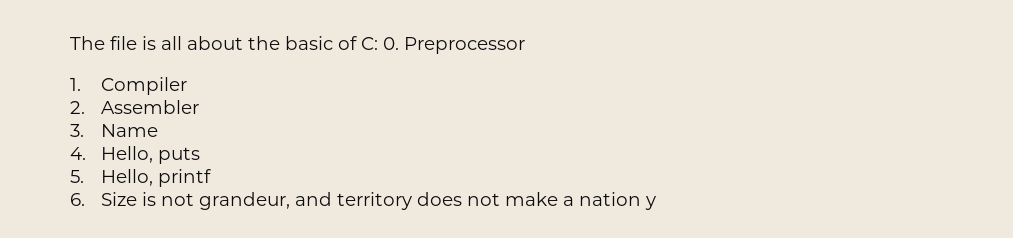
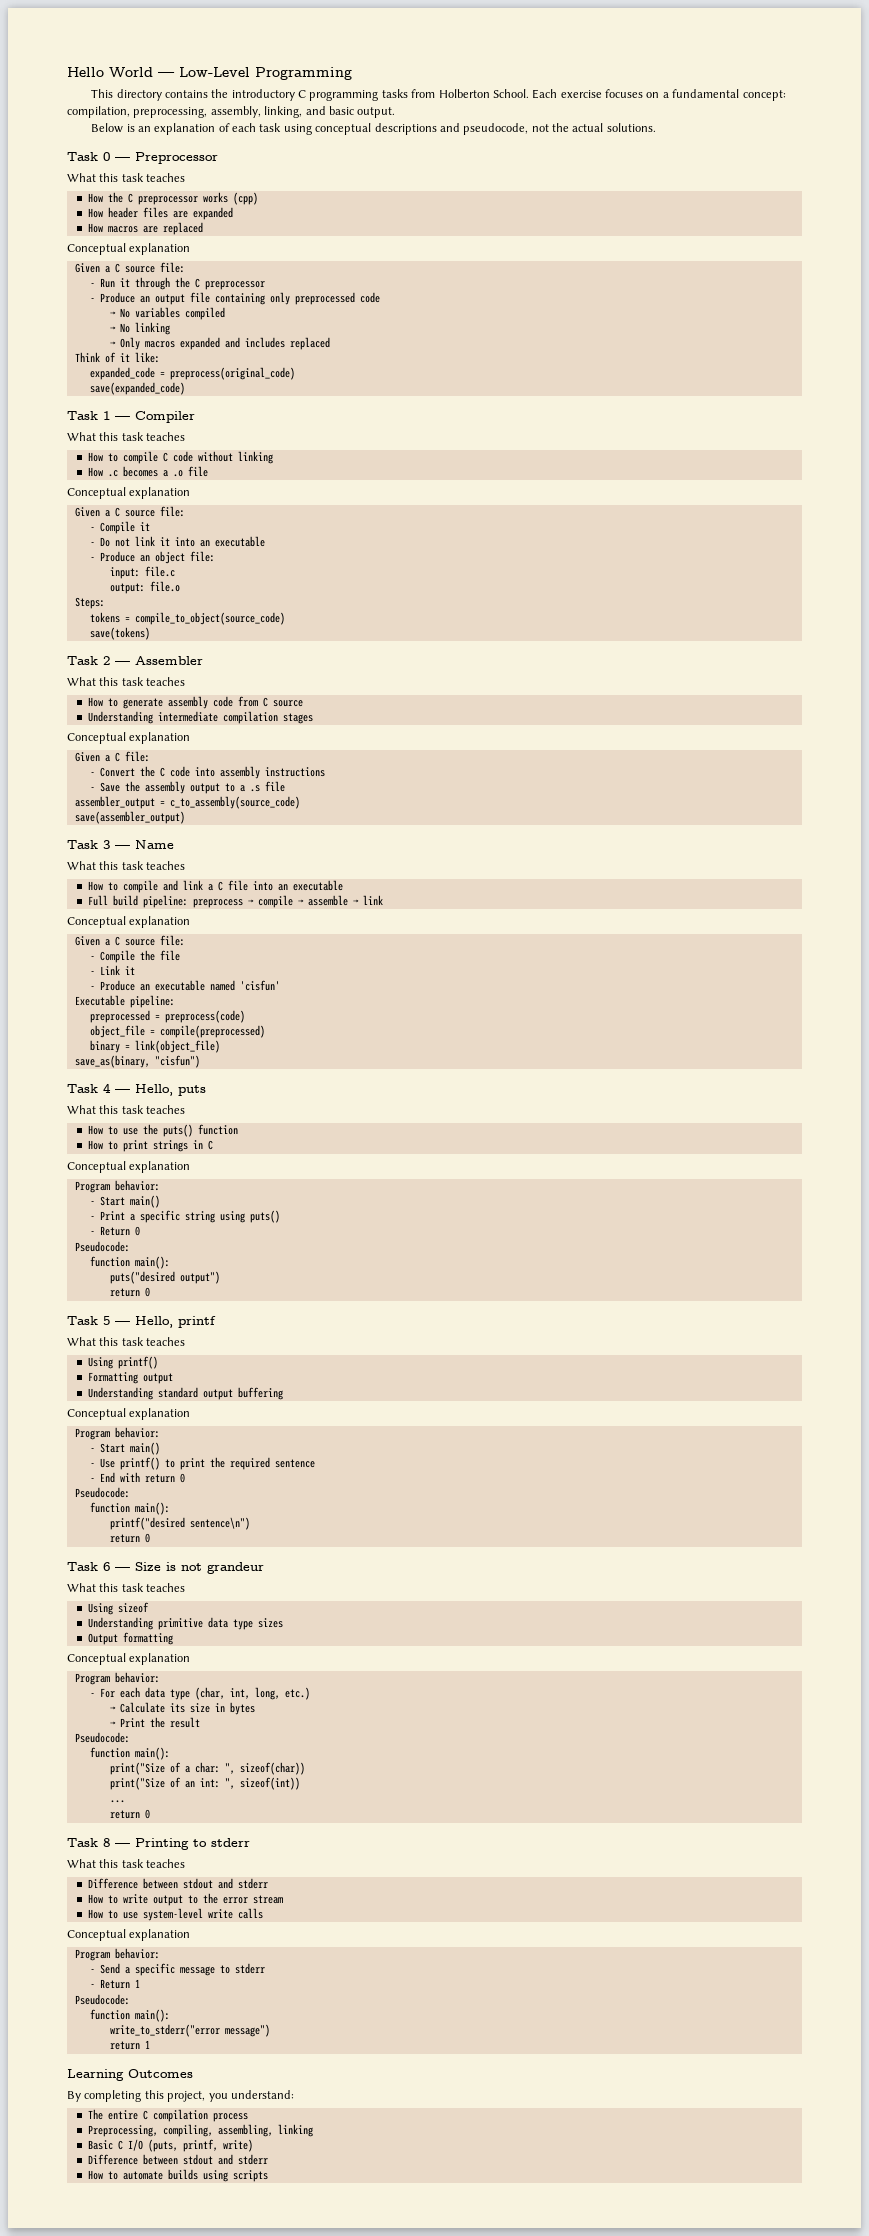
[70,36,525,54] [70,77,188,95] [70,100,200,114] [70,124,159,137] [70,146,201,164] [70,169,212,187] [70,192,657,210] The file is all about the basic of C: 0. Preprocessor // 1. Compiler // 2. Assembler // 3. Name // 4. Hello, puts // 5. Hello, printf // 6. Size is not grandeur, and territory does not make a nation y -> [67,67,352,80] [91,89,786,101] [67,106,396,118] [91,123,656,135] [67,152,218,164] [67,173,186,182] [88,192,259,205] [88,207,234,220] [88,222,204,235] [67,243,191,255] [74,262,185,273] [89,277,265,290] [89,292,380,305] [109,307,225,320] [109,322,170,335] [109,337,330,350] [74,352,160,363] [89,367,295,380] [89,382,185,395] [67,411,195,423] [67,432,186,441] [88,451,274,464] [88,466,209,477] [67,487,191,499] [74,506,185,517] [89,521,150,534] [89,536,265,547] [89,551,215,564] [109,566,175,579] [109,581,180,594] [74,597,105,609] [89,612,285,625] [89,627,150,640] [67,656,203,665] [67,677,186,686] [88,696,304,709] [88,711,314,724] [67,732,191,744] [74,751,150,762] [89,766,325,779] [89,781,285,794] [74,796,300,809] [74,811,185,824] [67,840,174,849] [67,861,186,870] [88,880,344,893] [88,895,384,908] [67,916,191,928] [74,935,185,946] [89,950,180,963] [89,965,135,975] [89,980,280,991] [74,995,175,1008] [89,1010,245,1023] [89,1025,265,1038] [89,1040,220,1053] [74,1055,200,1068] [67,1083,206,1096] [67,1105,186,1114] [88,1124,239,1137] [88,1140,214,1152] [67,1161,191,1173] [74,1180,160,1193] [89,1195,160,1208] [89,1210,280,1223] [89,1226,140,1236] [74,1241,130,1252] [89,1256,170,1269] [109,1271,220,1284] [109,1287,150,1297] [67,1316,216,1328] [67,1337,186,1346] [88,1356,159,1369] [88,1372,174,1384] [88,1387,284,1400] [67,1408,191,1420] [74,1427,160,1440] [89,1442,160,1455] [89,1457,315,1470] [89,1472,185,1483] [74,1487,130,1498] [89,1502,170,1515] [109,1517,250,1530] [109,1533,150,1543] [67,1562,264,1574] [67,1583,186,1592] [88,1602,150,1615] [88,1617,284,1630] [88,1632,174,1645] [67,1653,191,1665] [74,1672,160,1685] [89,1687,310,1700] [109,1702,255,1715] [109,1717,200,1728] [74,1732,130,1743] [89,1747,170,1760] [109,1762,305,1775] [109,1777,300,1790] [109,1800,125,1803] [109,1809,150,1819] [67,1838,250,1850] [67,1859,186,1868] [88,1878,269,1889] [88,1893,284,1906] [88,1908,264,1921] [67,1929,191,1941] [74,1948,160,1961] [89,1963,265,1976] [89,1979,140,1989] [74,1994,130,2005] [89,2009,170,2022] [109,2024,270,2037] [109,2040,150,2050] [67,2069,193,2081] [67,2090,294,2102] [88,2109,249,2122] [88,2124,314,2137] [88,2139,254,2152] [88,2154,269,2165] [88,2169,269,2182] Hello World — Low-Level Programming // This directory contains the introductory C programming tasks from Holberton School. Each exercise focuses on a fundamental concept: compilation, preprocessing, assembly, linking, and basic output. // Below is an explanation of each task using conceptual descriptions and pseudocode, not the actual solutions. // Task 0 — Preprocessor // What this task teaches // How the C preprocessor works (cpp) // How header files are expanded // How macros are replaced // Conceptual explanation // Given a C source file: // - Run it through the C preprocessor // - Produce an output file containing only preprocessed code // → No variables compiled // → No linking // → Only macros expanded and includes replaced // Think of it like: // expanded_code = preprocess(original_code) // save(expanded_code) // Task 1 — Compiler // What this task teaches // How to compile C code without linking // How .c becomes a .o file // Conceptual explanation // Given a C source file: // - Compile it // - Do not link it into an executable // - Produce an object file: // input: file.c // output: file.o // Steps: // tokens = compile_to_object(source_code) // save(tokens) // Task 2 — Assembler // What this task teaches // How to generate assembly code from C source // Understanding intermediate compilation stages // Conceptual explanation // Given a C file: // - Convert the C code into assembly instructions // - Save the assembly output to a .s file // assembler_output = c_to_assembly(source_code) // save(assembler_output) // Task 3 — Name // What this task teaches // How to compile and link a C file into an executable // Full build pipeline: preprocess → compile → assemble → link // Conceptual explanation // Given a C source file: // - Compile the file // - Link it // - Produce an executable named 'cisfun' // Executable pipeline: // preprocessed = preprocess(code) // object_file = compile(preprocessed) // binary = link(object_file) // save_as(binary, "cisfun") // Task 4 — Hello, puts // What this task teaches // How to use the puts() function // How to print strings in C // Conceptual explanation // Program behavior: // - Start main() // - Print a specific string using puts() // - Return 0 // Pseudocode: // function main(): // puts("desired output") // return 0 // Task 5 — Hello, printf // What this task teaches // Using printf() // Formatting output // Understanding standard output buffering // Conceptual explanation // Program behavior: // - Start main() // - Use printf() to print the required sentence // - End with return 0 // Pseudocode: // function main(): // printf("desired sentence\n") // return 0 // Task 6 — Size is not grandeur // What this task teaches // Using sizeof // Understanding primitive data type sizes // Output formatting // Conceptual explanation // Program behavior: // - For each data type (char, int, long, etc.) // → Calculate its size in bytes // → Print the result // Pseudocode: // function main(): // print("Size of a char: ", sizeof(char)) // print("Size of an int: ", sizeof(int)) // ... // return 0 // Task 8 — Printing to stderr // What this task teaches // Difference between stdout and stderr // How to write output to the error stream // How to use system-level write calls // Conceptual explanation // Program behavior: // - Send a specific message to stderr // - Return 1 // Pseudocode: // function main(): // write_to_stderr("error message") // return 1 // Learning Outcomes // By completing this project, you understand: // The entire C compilation process // Preprocessing, compiling, assembling, linking // Basic C I/O (puts, printf, write) // Difference between stdout and stderr // How to automate builds using scripts

